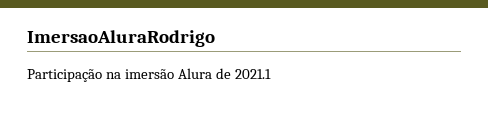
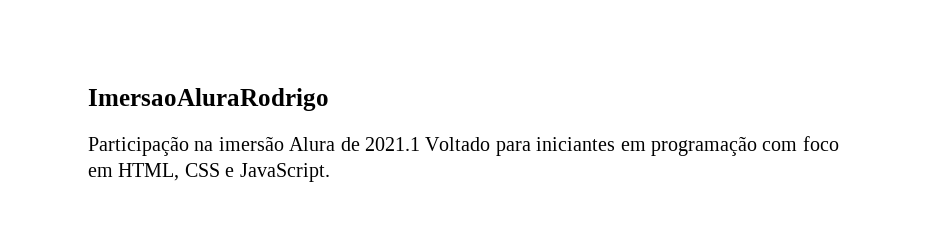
(271, 74) none -> [425,136,839,156] [88,163,330,182] Voltado para iniciantes em programação com foco em HTML, CSS e JavaScript.

